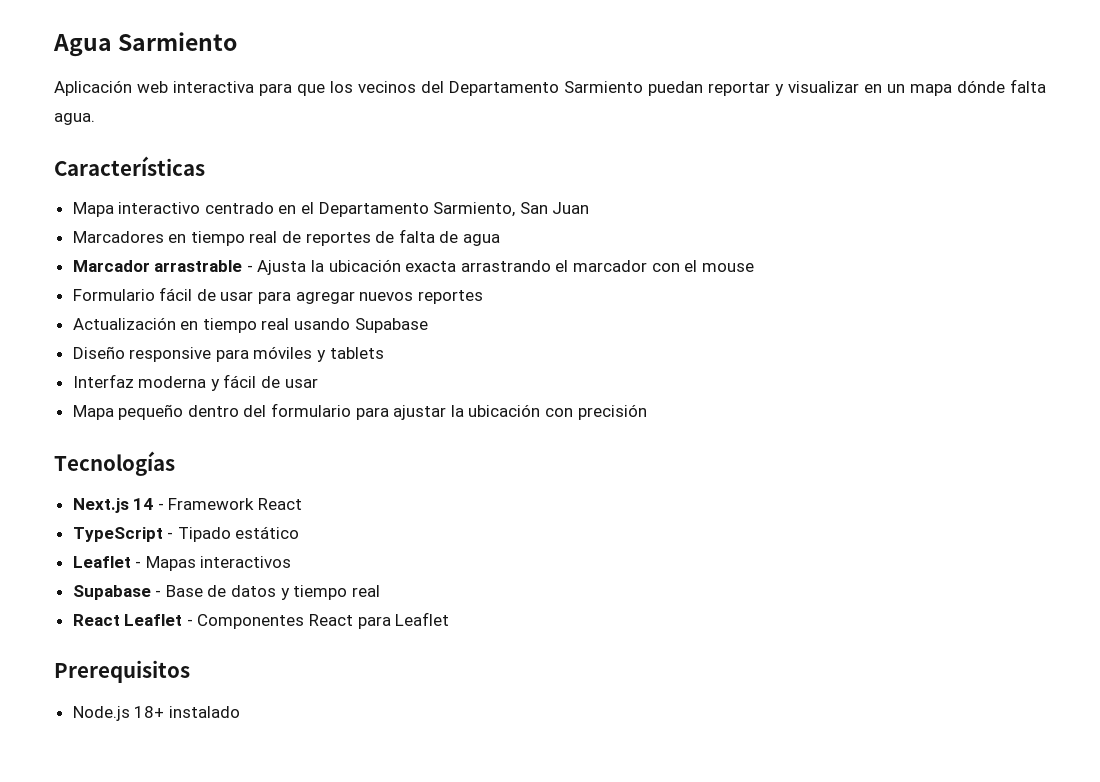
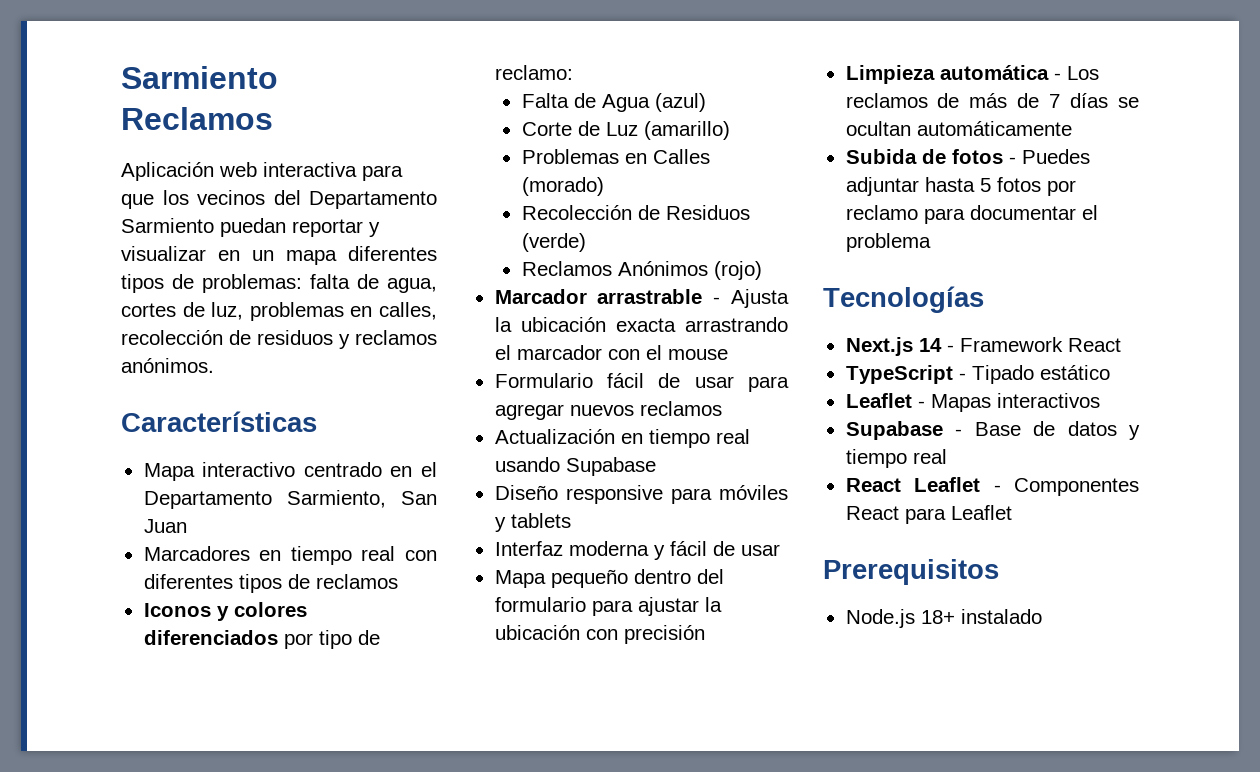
[53,32,238,57] Agua Sarmiento -> [121,66,278,89] [121,107,273,130] Sarmiento Reclamos
[957,79,1046,93] [54,113,95,125] dónde falta agua. -> [348,246,437,261] [121,274,437,293] [121,302,437,321] [121,330,437,349] [121,358,214,373] diferentes tipos de problemas: falta de agua, cortes de luz, problemas en calles, recolección de residuos y reclamos anónimos.
[282,229,501,246] de reportes de falta de agua -> [405,550,438,561] [143,574,398,593] [143,602,307,621] [143,630,380,649] [494,65,573,80] [521,93,706,112] [521,121,730,140] [521,149,710,164] [521,177,604,196] [521,205,750,220] [521,233,586,252] [521,261,762,280] con diferentes tipos de reclamos // Iconos y colores diferenciados por tipo de reclamo: // Falta de Agua (azul) // Corte de Luz (amarillo) // Problemas en Calles (morado) // Recolección de Residuos (verde) // Reclamos Anónimos (rojo)
[417,290,483,304] reportes -> [639,401,722,416] reclamos
(647, 412) none -> [845,65,1099,84] [845,93,1139,108] [845,121,1072,136] [845,149,1090,164] [845,177,1076,196] [845,205,1098,224] [845,233,931,252] // Limpieza automática - Los reclamos de más de 7 días se ocultan automáticamente // Subida de fotos - Puedes adjuntar hasta 5 fotos por reclamo para documentar el problema

